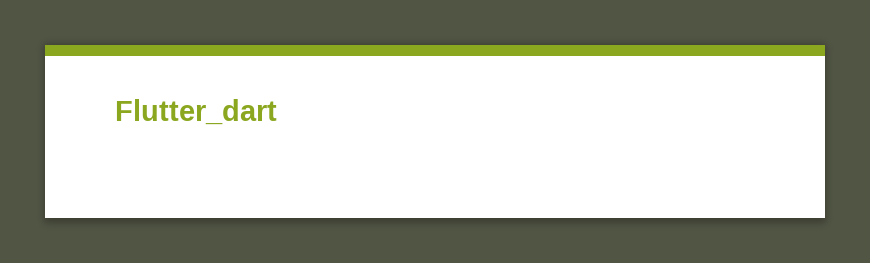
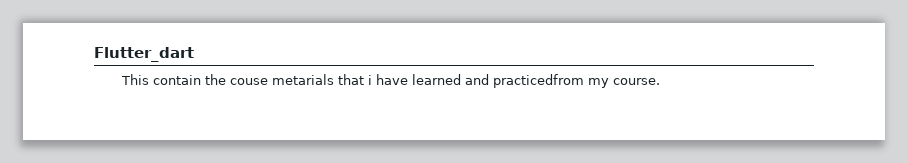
(277, 112) none -> [121,74,661,88] // This contain the couse metarials that i have learned and practicedfrom my course.

